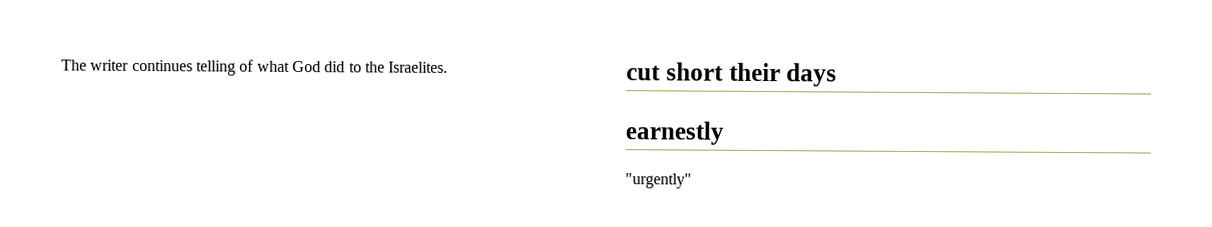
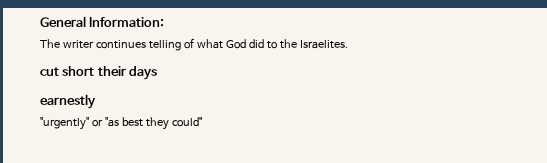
(61, 65) none -> [40,16,165,27] General Information: //
(692, 181) none -> [91,117,202,130] or "as best they could"

